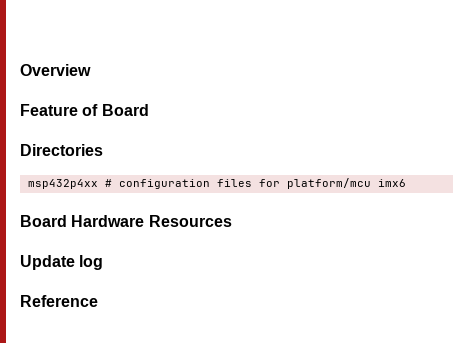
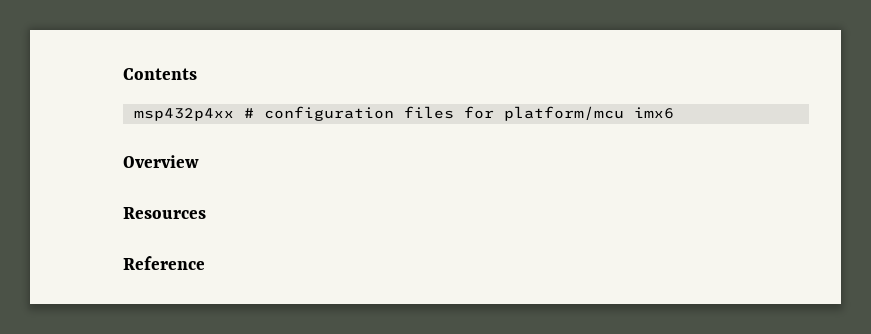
[20,64,91,76] [20,104,149,116] [20,144,103,156] Overview // Feature of Board // Directories -> [123,68,197,80] Contents
[20,215,145,227] Board Hardware -> [123,155,199,168] Overview //
[20,255,104,270] // Update log -> (206, 213) none

